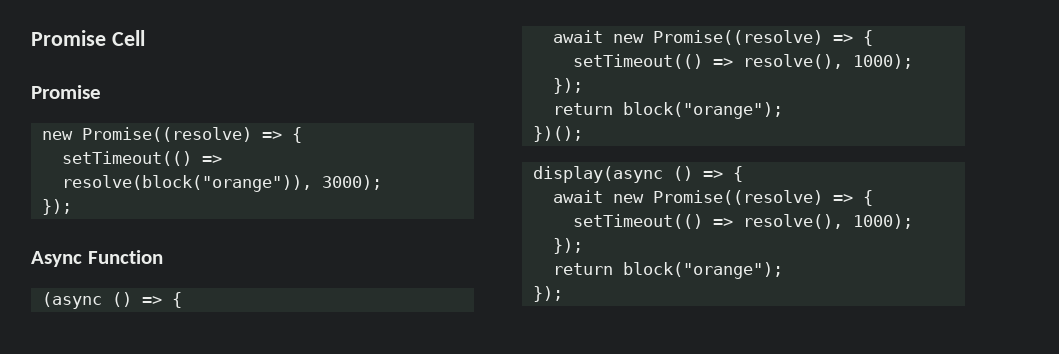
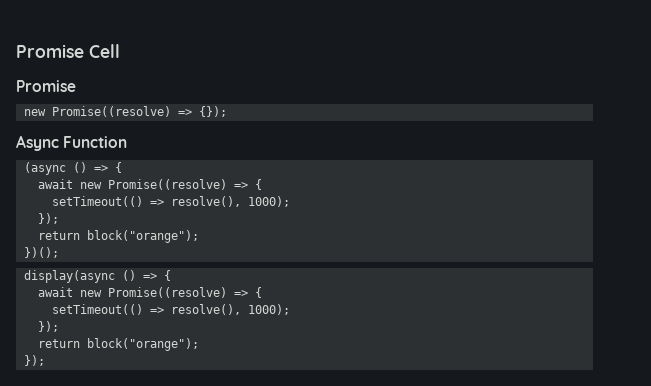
[292,127,303,143] [62,151,223,166] [62,175,383,192] [42,199,73,215] { // setTimeout(() => resolve(block("orange")), 3000); // }); -> [198,106,227,117] {});

